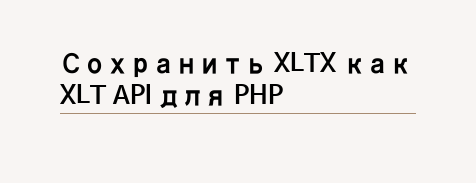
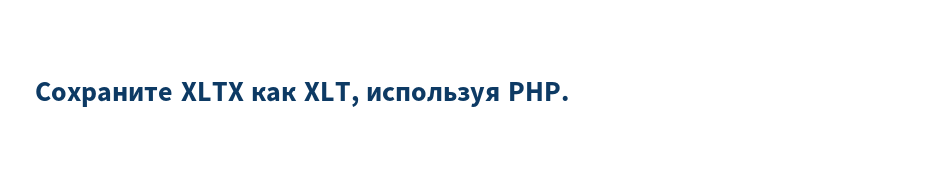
[60,52,267,78] Сохранить -> [35,82,173,107] Сохраните
[59,84,283,109] XLT API для PHP -> [303,82,569,107] XLT, используя PHP.

